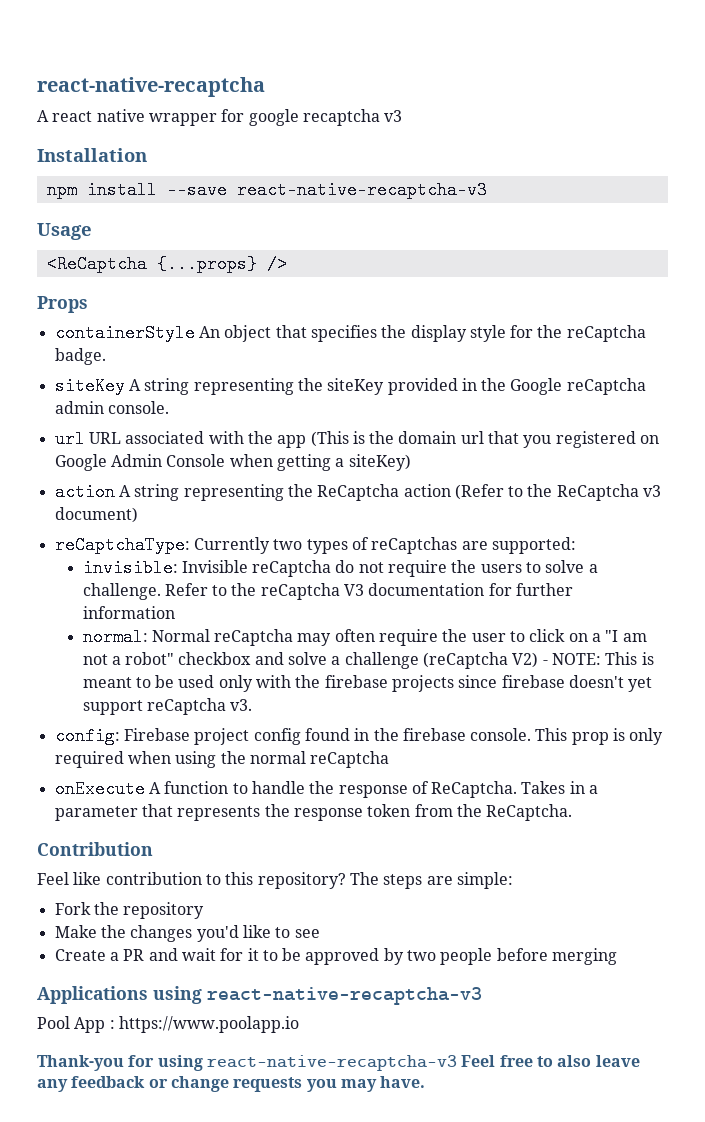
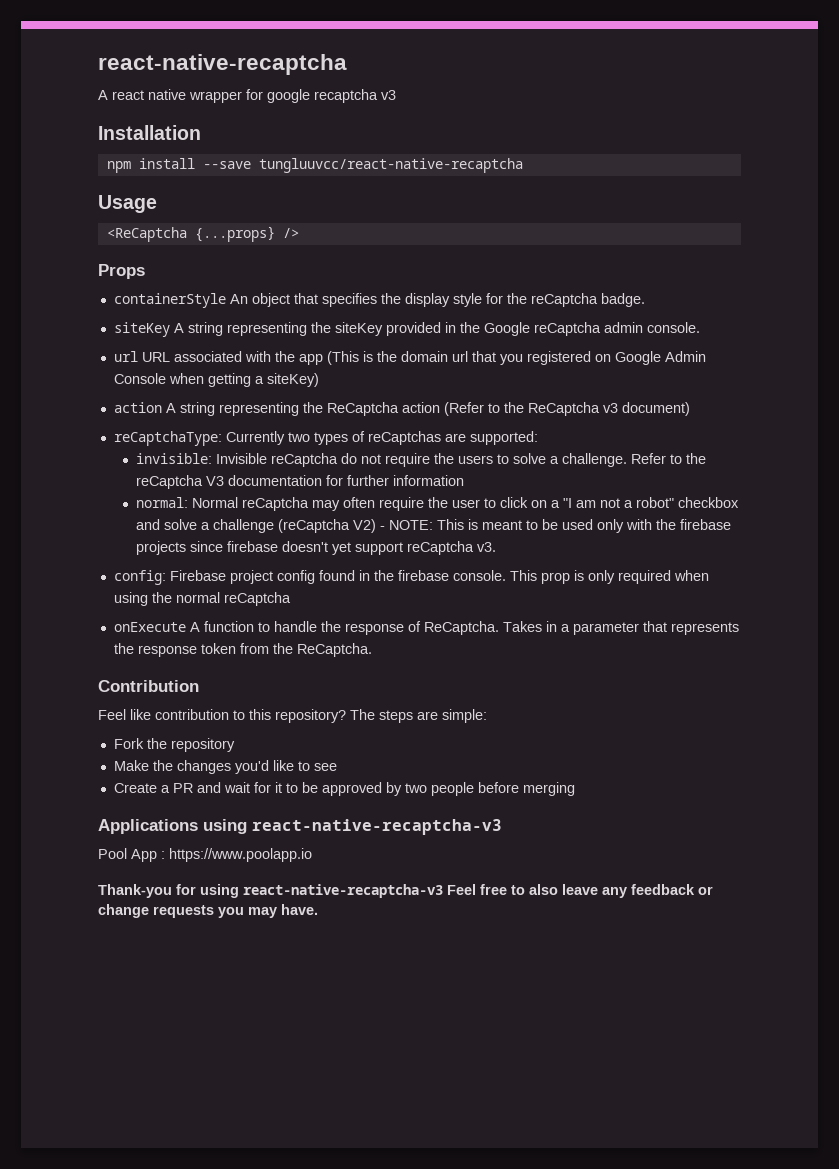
[236,181,487,199] react-native-recaptcha-v3 -> [258,158,523,173] tungluuvcc/react-native-recaptcha

